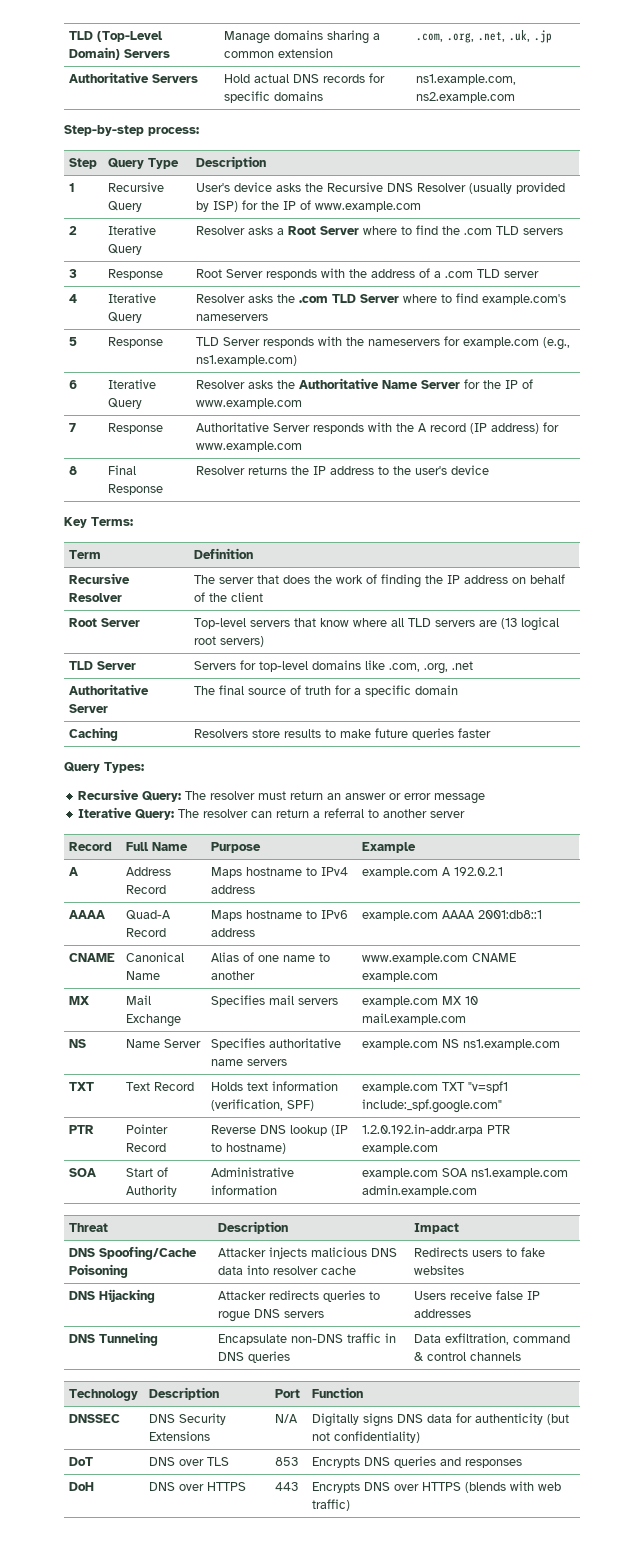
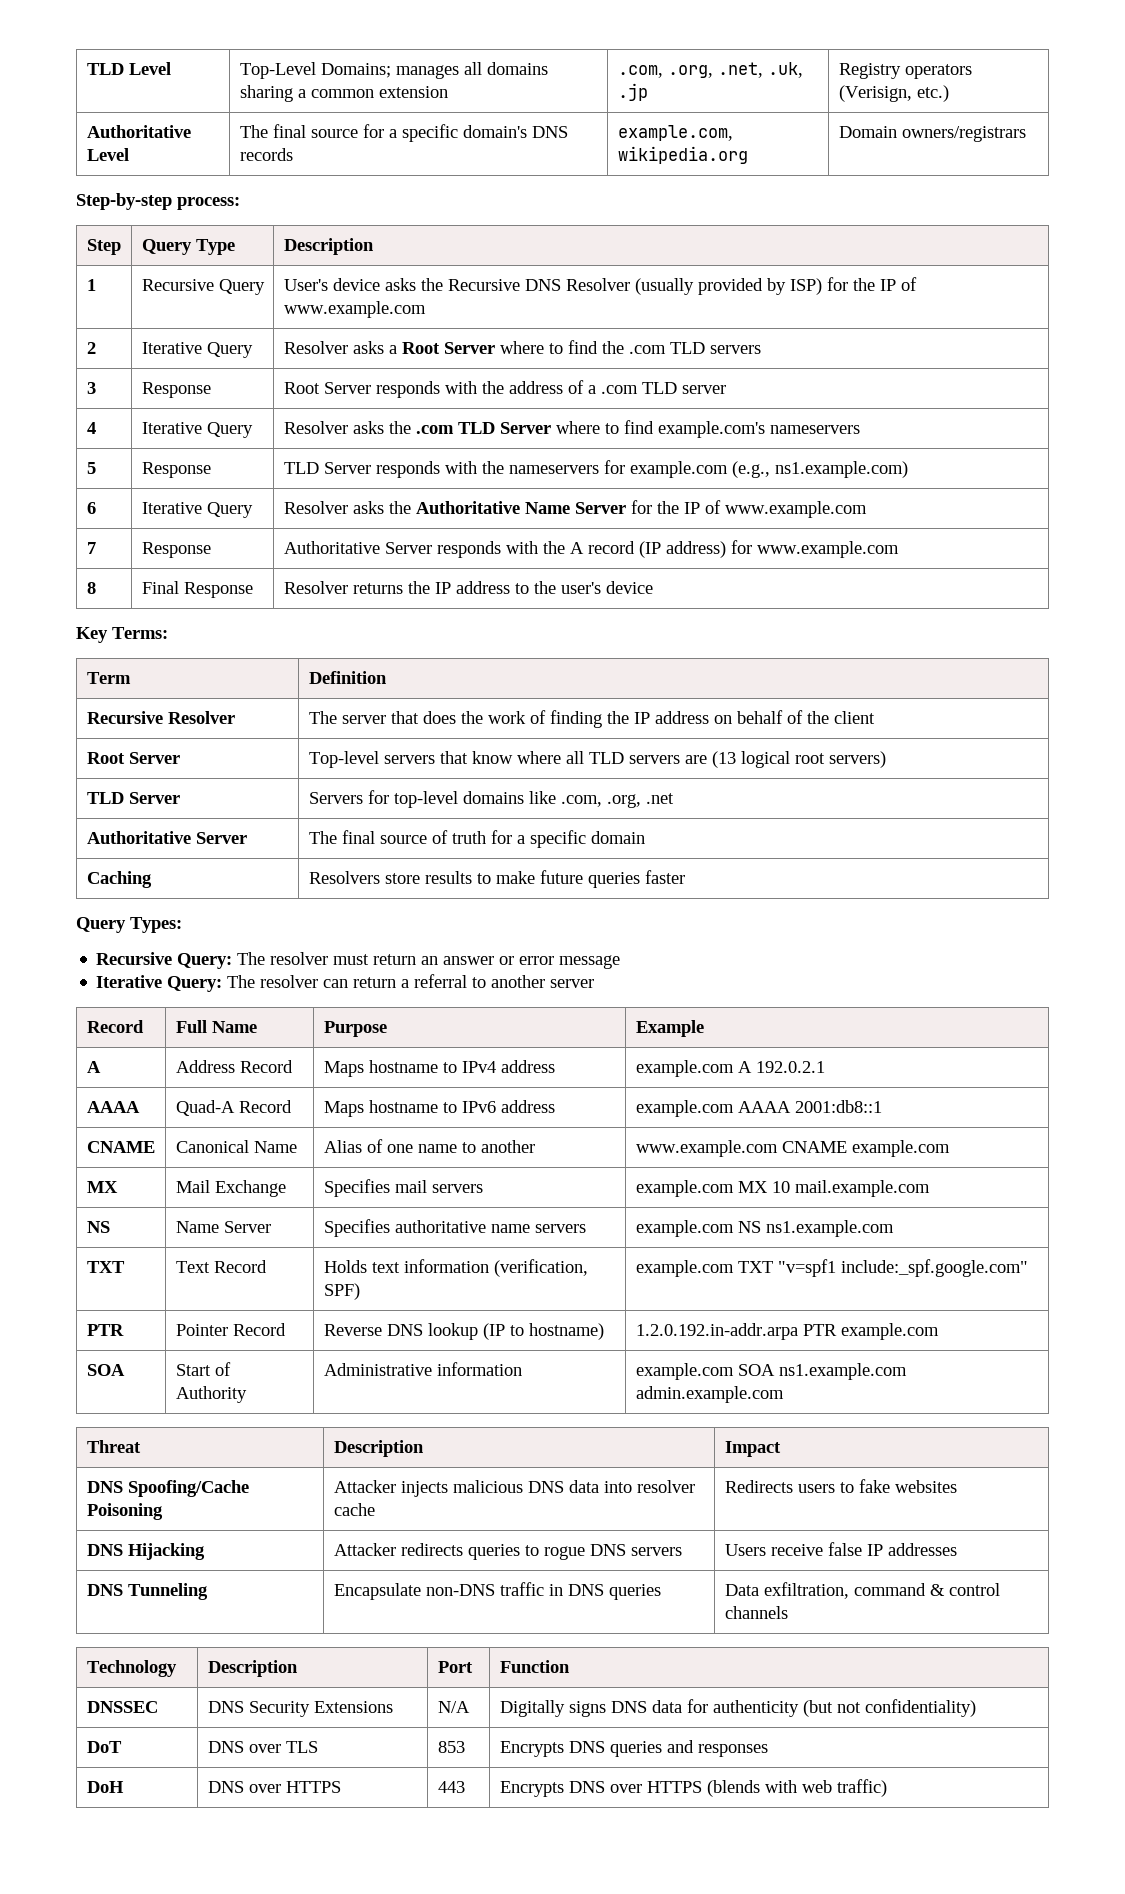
[69,31,164,42] [69,47,171,60] [224,31,271,44] TLD (Top-Level Domain) Servers | Manage -> [86,62,171,75] [239,62,482,79] TLD Level | Top-Level Domains; manages all
[69,72,199,83] [224,73,386,83] [224,91,324,103] [416,74,517,85] [416,92,516,103] // Authoritative Servers | Hold actual DNS records for specific domains | ns1.example.com, ns2.example.com -> [838,63,972,79] [838,85,949,102] [86,125,191,138] [86,148,129,161] [239,124,568,142] [239,148,293,161] [617,125,733,141] [617,146,748,164] [838,126,1026,142] | Registry operators (Verisign, etc.) // Authoritative Level | The final source for a specific domain's DNS records | example.com, wikipedia.org | Domain owners/registrars

